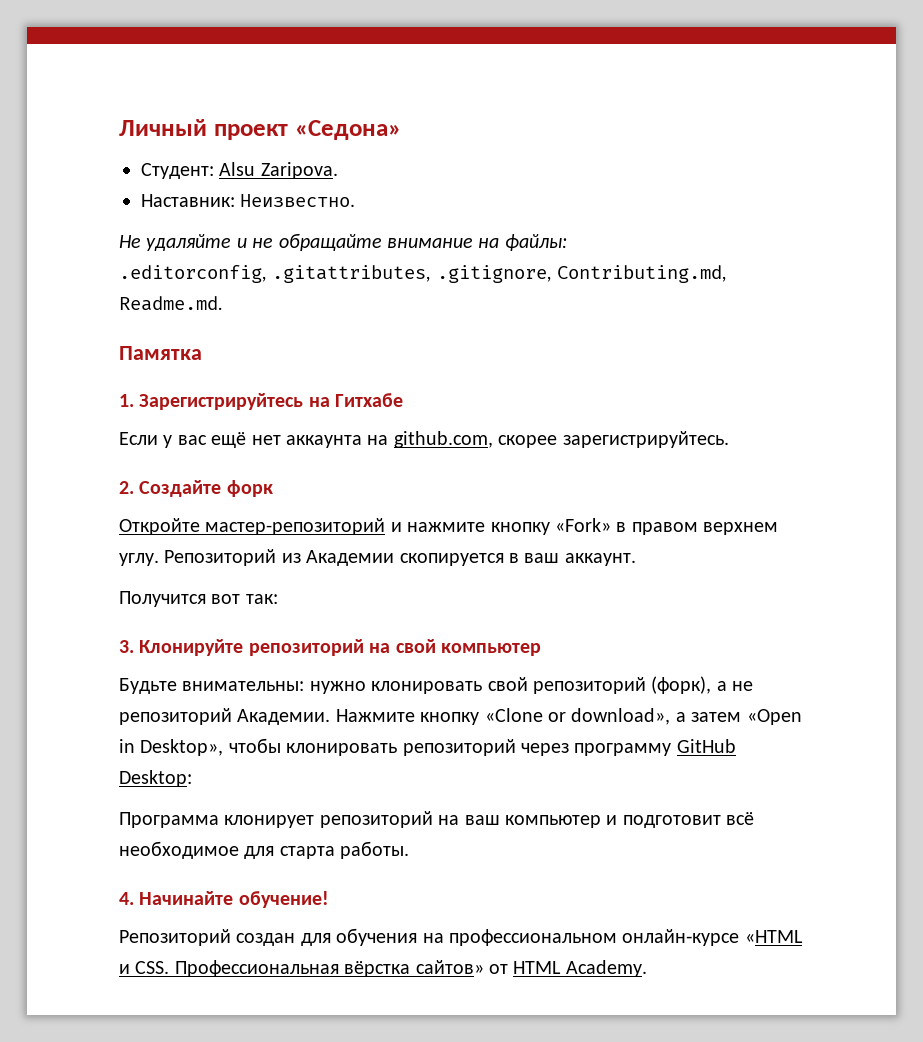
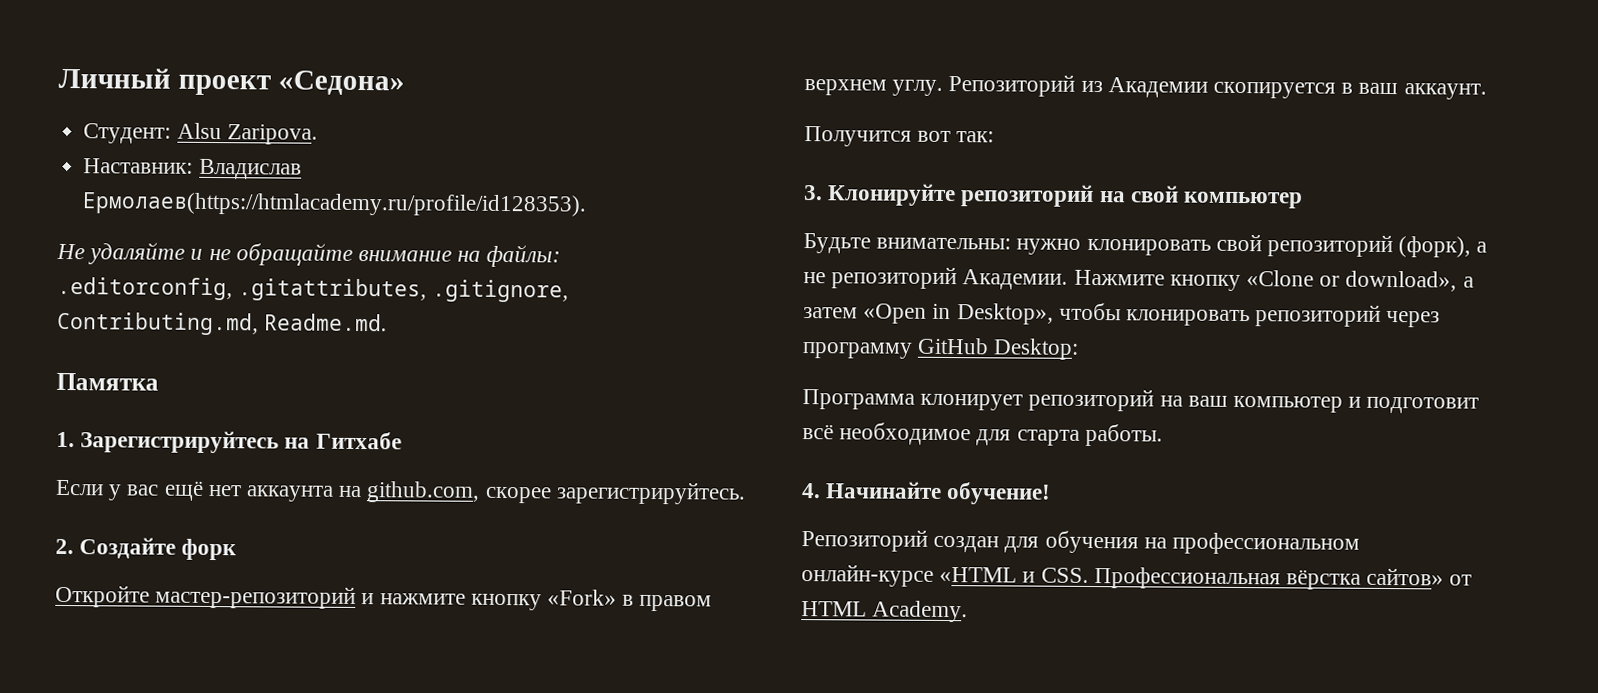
[240,194,356,207] Неизвестно. -> [198,158,302,180] [82,192,588,217] Владислав Ермолаев(https://htmlacademy.ru/profile/id128353).

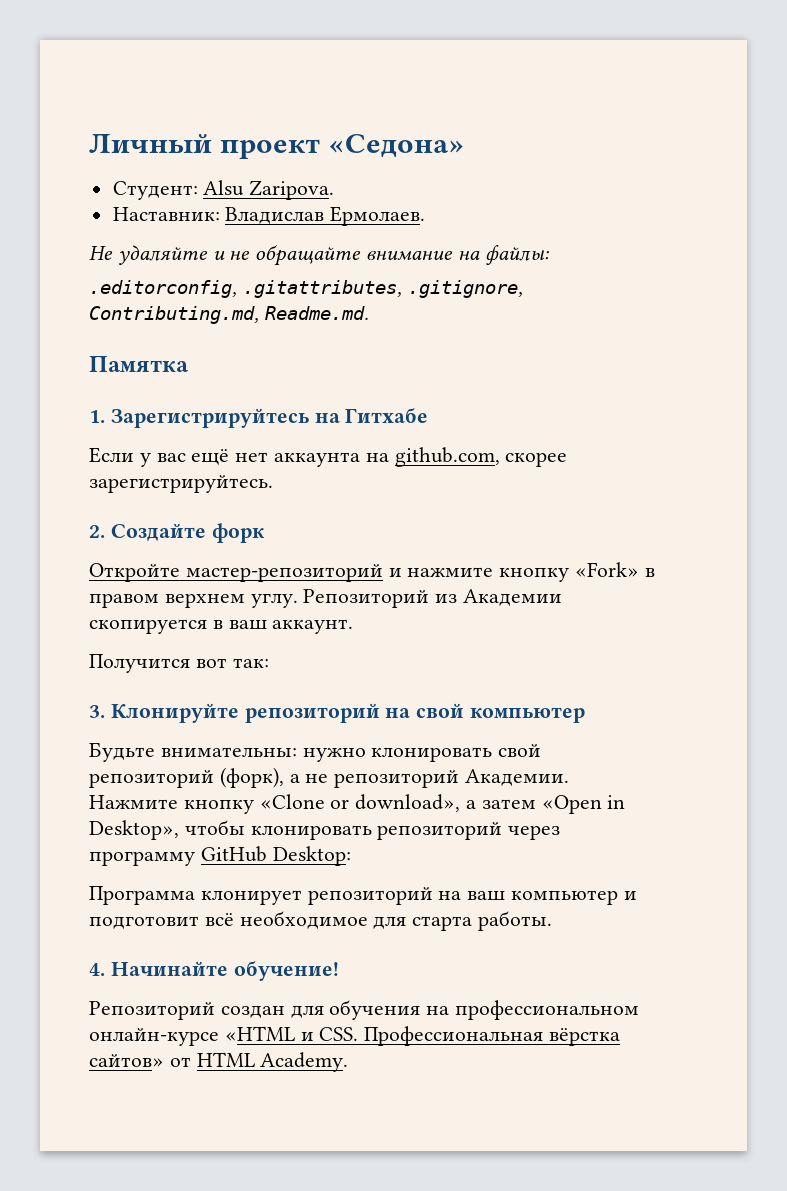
[82,192,588,217] Ермолаев(https://htmlacademy.ru/profile/id128353). -> [330,206,426,226] Ермолаев.

